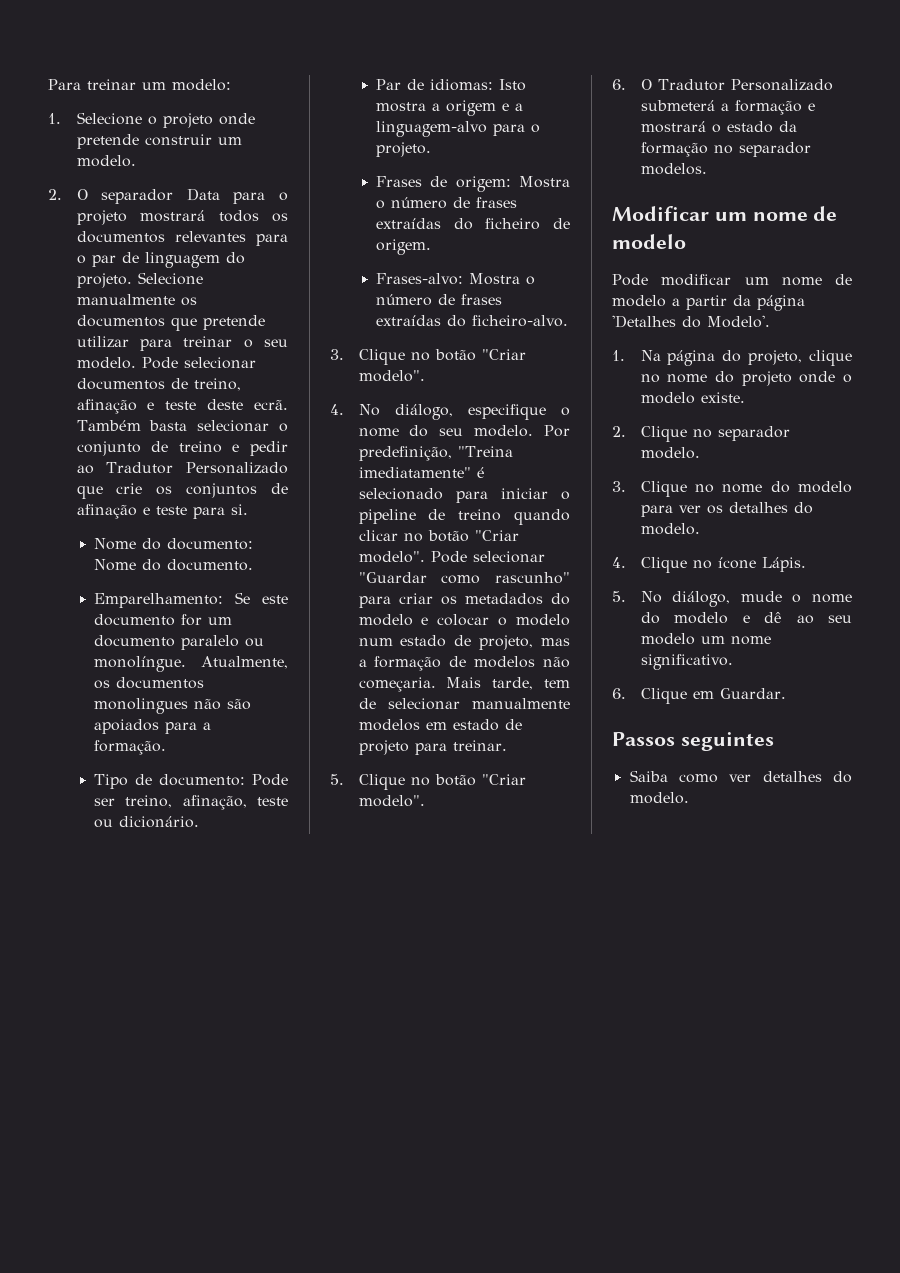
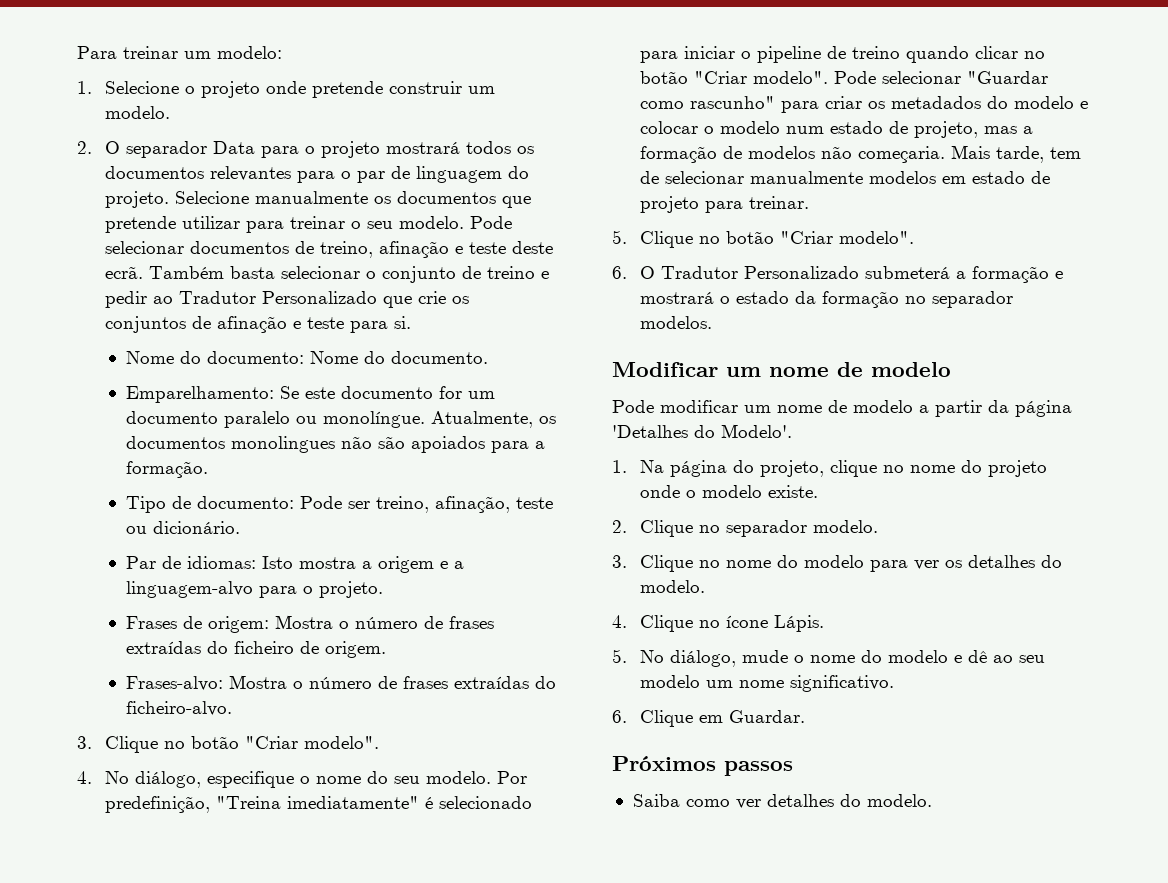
[612,732,774,751] Passos seguintes -> [612,756,793,776] Próximos passos

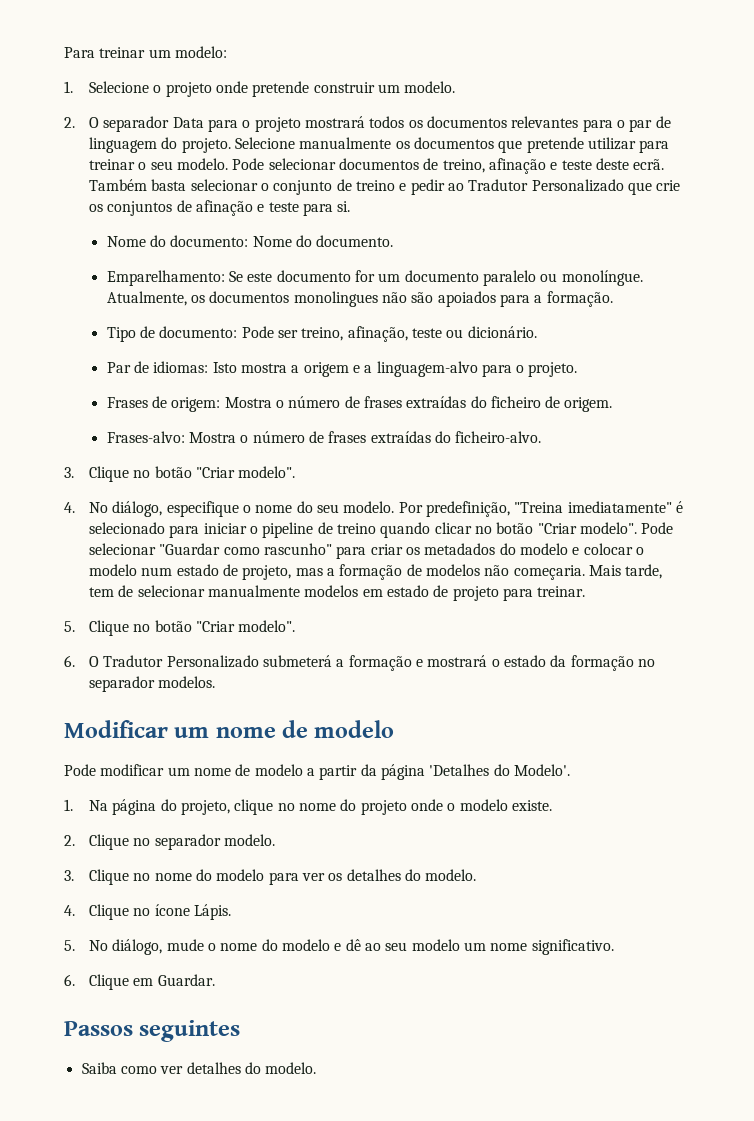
[612,756,793,776] Próximos passos -> [64,1020,241,1042] Passos seguintes

